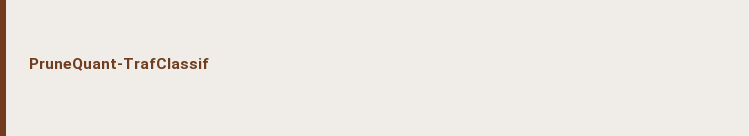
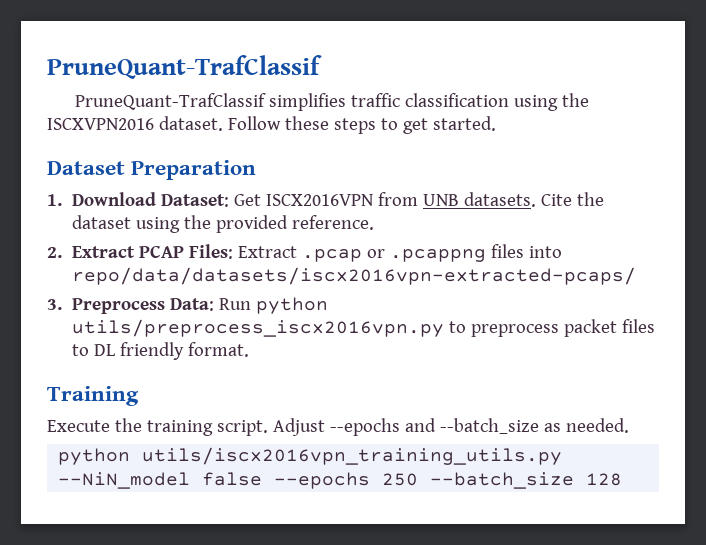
[29,58,209,71] PruneQuant-TrafClassif -> [47,55,322,79] [75,93,590,111] [47,116,496,134] [47,160,257,180] [47,192,605,207] [72,215,375,233] [47,244,563,262] [72,267,637,285] [47,297,329,314] [72,319,656,337] [72,342,250,360] [47,386,139,406] [47,418,629,436] [58,447,563,465] [58,472,623,489] PruneQuant-TrafClassif // PruneQuant-TrafClassif simplifies traffic classification using the ISCXVPN2016 dataset. Follow these steps to get started. // Dataset Preparation // 1. Download Dataset: Get ISCX2016VPN from UNB datasets. Cite the dataset using the provided reference. // 2. Extract PCAP Files: Extract .pcap or .pcappng files into repo/data/datasets/iscx2016vpn-extracted-pcaps/ // 3. Preprocess Data: Run python utils/preprocess_iscx2016vpn.py to preprocess packet files to DL friendly format. // Training // Execute the training script. Adjust --epochs and --batch_size as needed. // python utils/iscx2016vpn_training_utils.py --NiN_model false --epochs 250 --batch_size 128

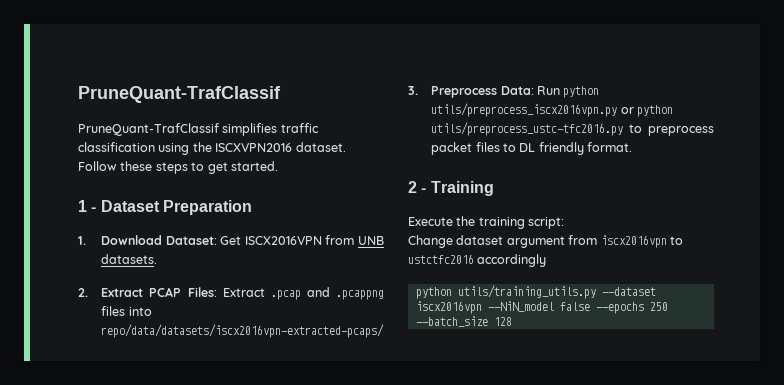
(496, 123) none -> [78,200,97,212] 1 -
[541,192,605,206] [72,215,375,233] Cite the dataset using the provided reference. -> (158, 259) none
[367,249,386,258] or -> [306,287,330,297] and
(445, 328) none -> [620,105,674,117] [431,122,624,136] or python utils/preprocess_ustc-tfc2016.py
(250, 349) none -> [408,181,427,193] 2 -
[216,418,629,436] [58,447,563,465] script. Adjust --epochs and --batch_size as needed. // python utils/iscx2016vpn_training_utils.py -> [528,217,565,229] [408,235,683,248] [408,254,547,267] [415,285,656,299] [415,301,482,314] script: // Change dataset argument from iscx2016vpn to ustctfc2016 accordingly // python utils/training_utils.py --dataset iscx2016vpn

